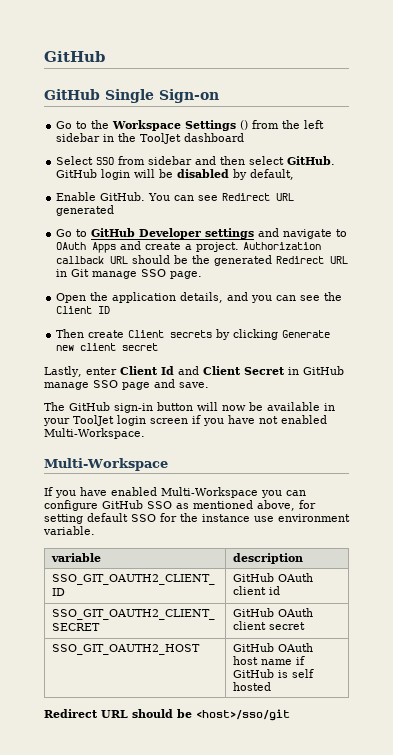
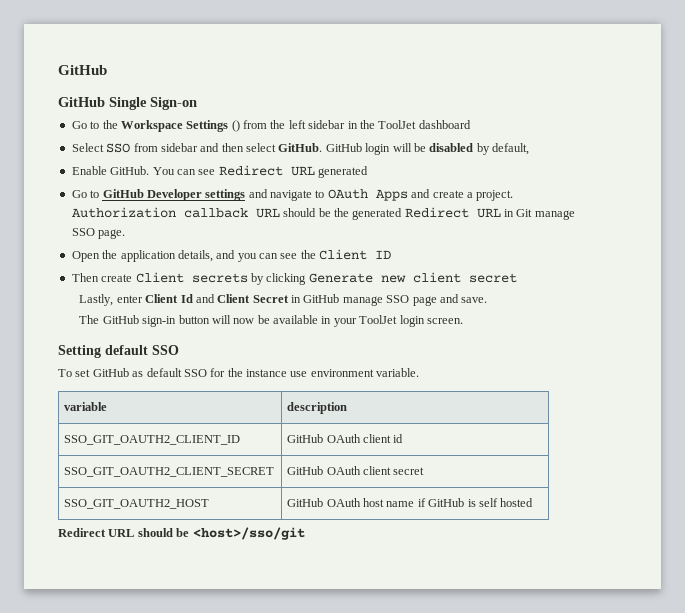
[150,415,327,426] [44,428,145,439] [44,458,168,471] [44,487,306,498] [44,500,316,511] [44,514,83,524] screen if you have not enabled Multi-Workspace. // Multi-Workspace // If you have enabled Multi-Workspace you can configure GitHub SSO as mentioned above, for setting -> [426,318,463,324] [58,345,179,358] [58,368,144,377] screen. // Setting default SSO // To set GitHub as

